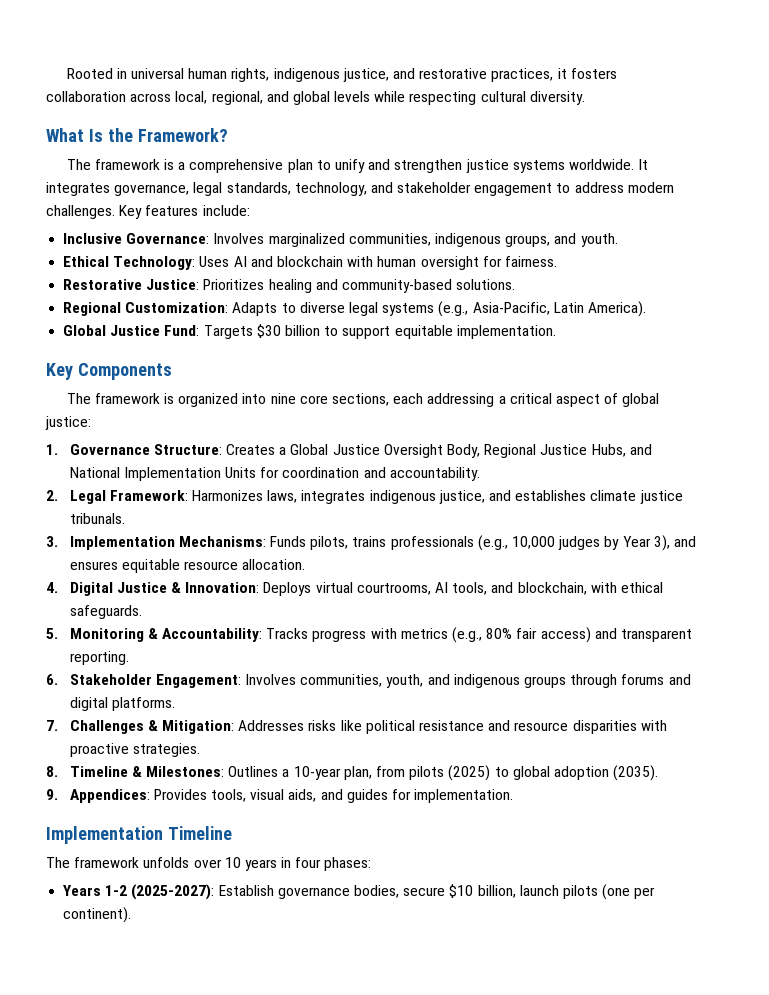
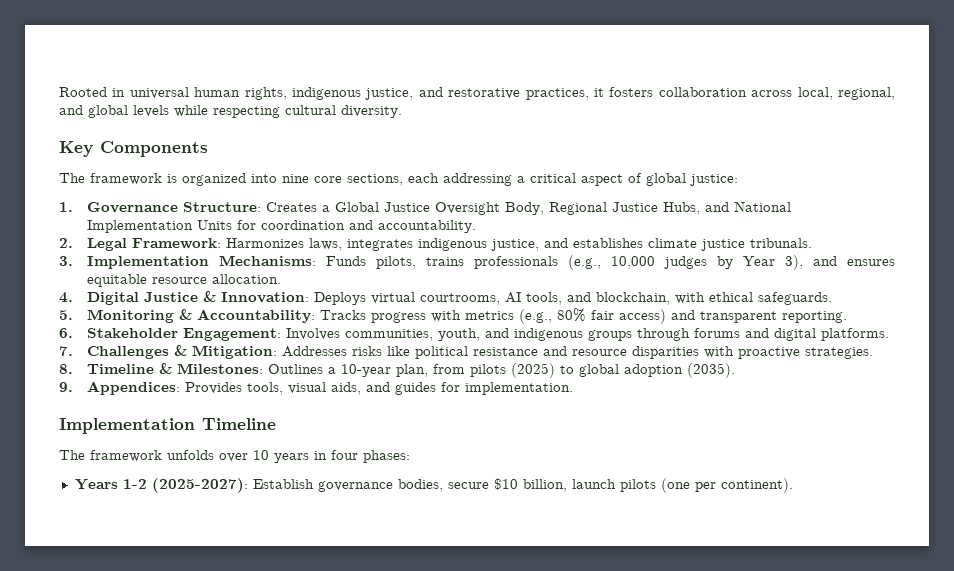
[46,128,228,142] [66,159,649,173] [46,182,674,196] [46,205,250,219] [63,233,618,247] [63,256,557,270] [63,279,516,293] [63,301,646,317] [63,324,556,339] // What Is the Framework? // The framework is a comprehensive plan to unify and strengthen justice systems worldwide. It integrates governance, legal standards, technology, and stakeholder engagement to address modern challenges. Key features include: // Inclusive Governance: Involves marginalized communities, indigenous groups, and youth. // Ethical Technology: Uses AI and blockchain with human oversight for fairness. // Restorative Justice: Prioritizes healing and community-based solutions. // Regional Customization: Adapts to diverse legal systems (e.g., Asia-Pacific, Latin America). // Global Justice Fund: Targets $30 billion to support equitable implementation. -> (402, 111) none

